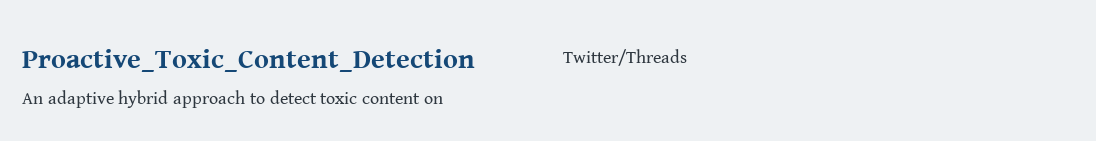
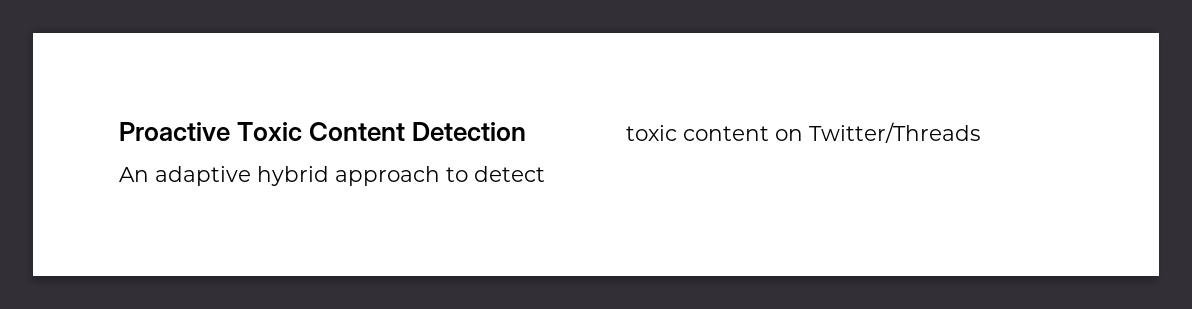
[22,49,475,72] Proactive_Toxic_Content_Detection -> [119,122,527,141] Proactive Toxic Content Detection

